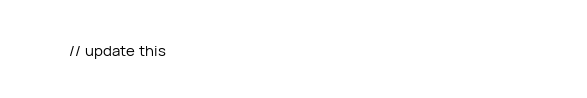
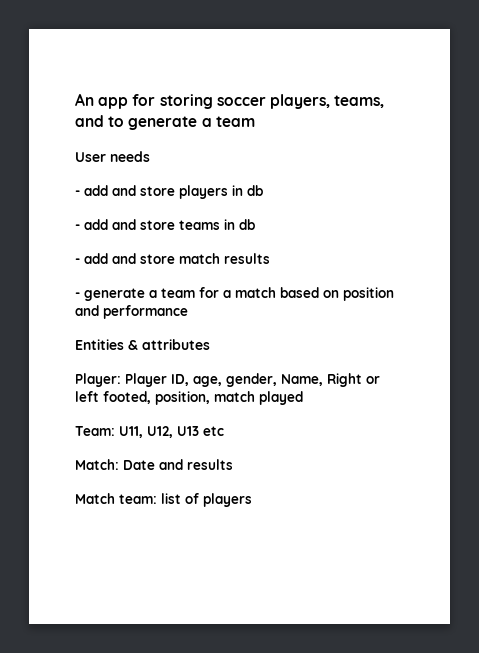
[69,46,167,59] // update this -> [75,93,385,109] [75,115,255,130] [75,151,150,162] [75,185,263,199] [75,219,255,230] [75,253,270,264] [75,287,394,301] [75,305,188,319] [75,339,210,350] [75,373,380,387] [75,391,303,405] [75,426,224,438] [75,459,233,470] [75,493,252,507] An app for storing soccer players, teams, and to generate a team // User needs // - add and store players in db // - add and store teams in db // - add and store match results // - generate a team for a match based on position and performance // Entities & attributes // Player: Player ID, age, gender, Name, Right or left footed, position, match played // Team: U11, U12, U13 etc // Match: Date and results // Match team: list of players

